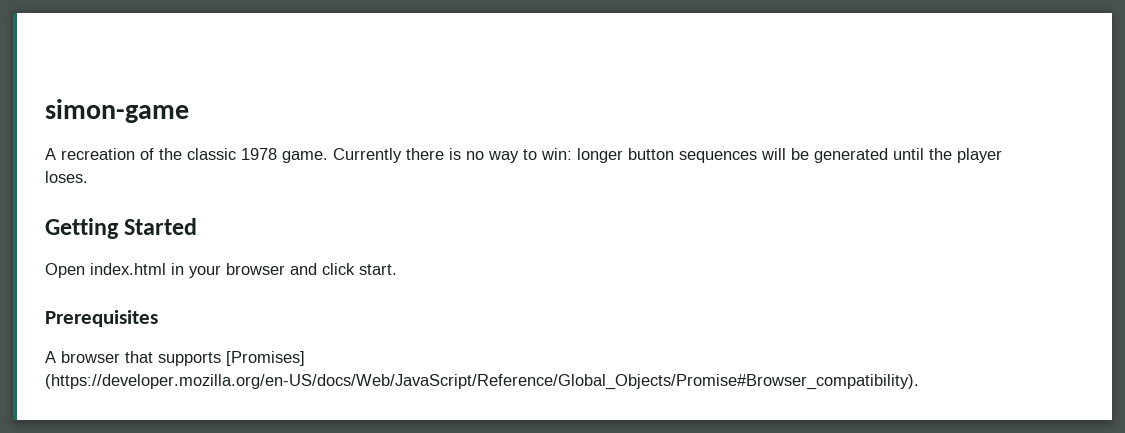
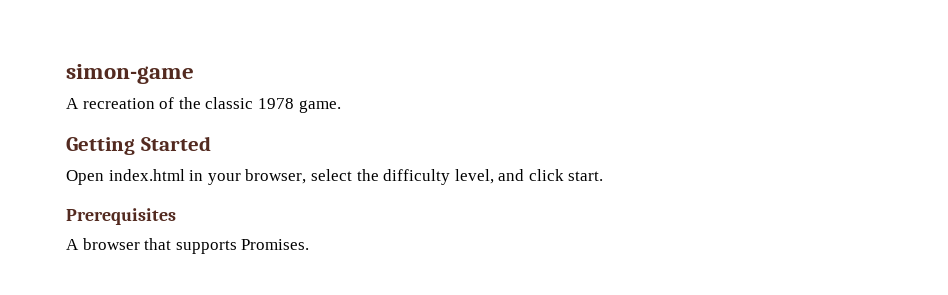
[333,148,1002,163] [45,171,88,183] Currently there is no way to win: longer button sequences will be generated until the player loses. -> (341, 106) none
[226,263,285,275] browser -> [245,169,494,185] browser, select the difficulty level,
[226,351,305,366] [45,374,919,390] [Promises] (https://developer.mozilla.org/en-US/docs/Web/JavaScript/Reference/Global_Objects/Promise#Browser_compatibility). -> [241,239,310,250] Promises.

